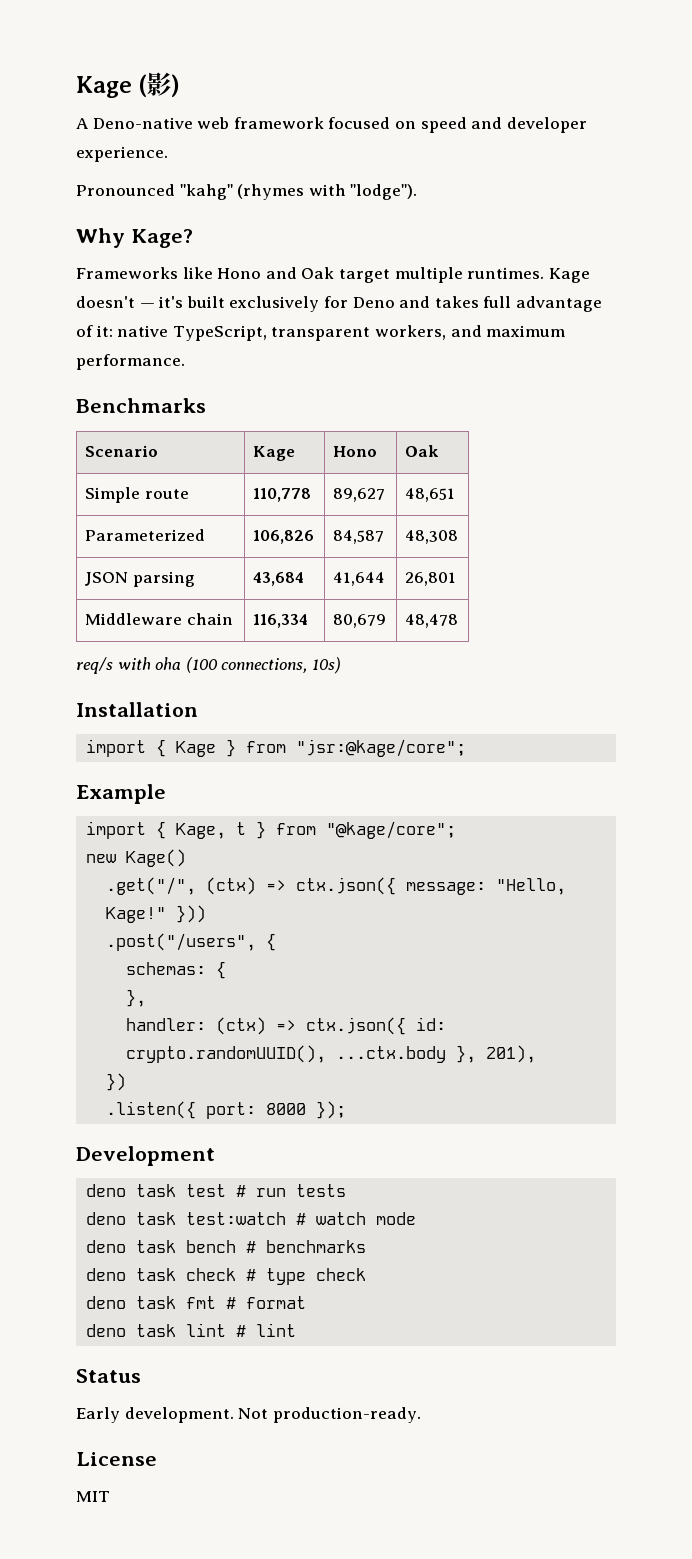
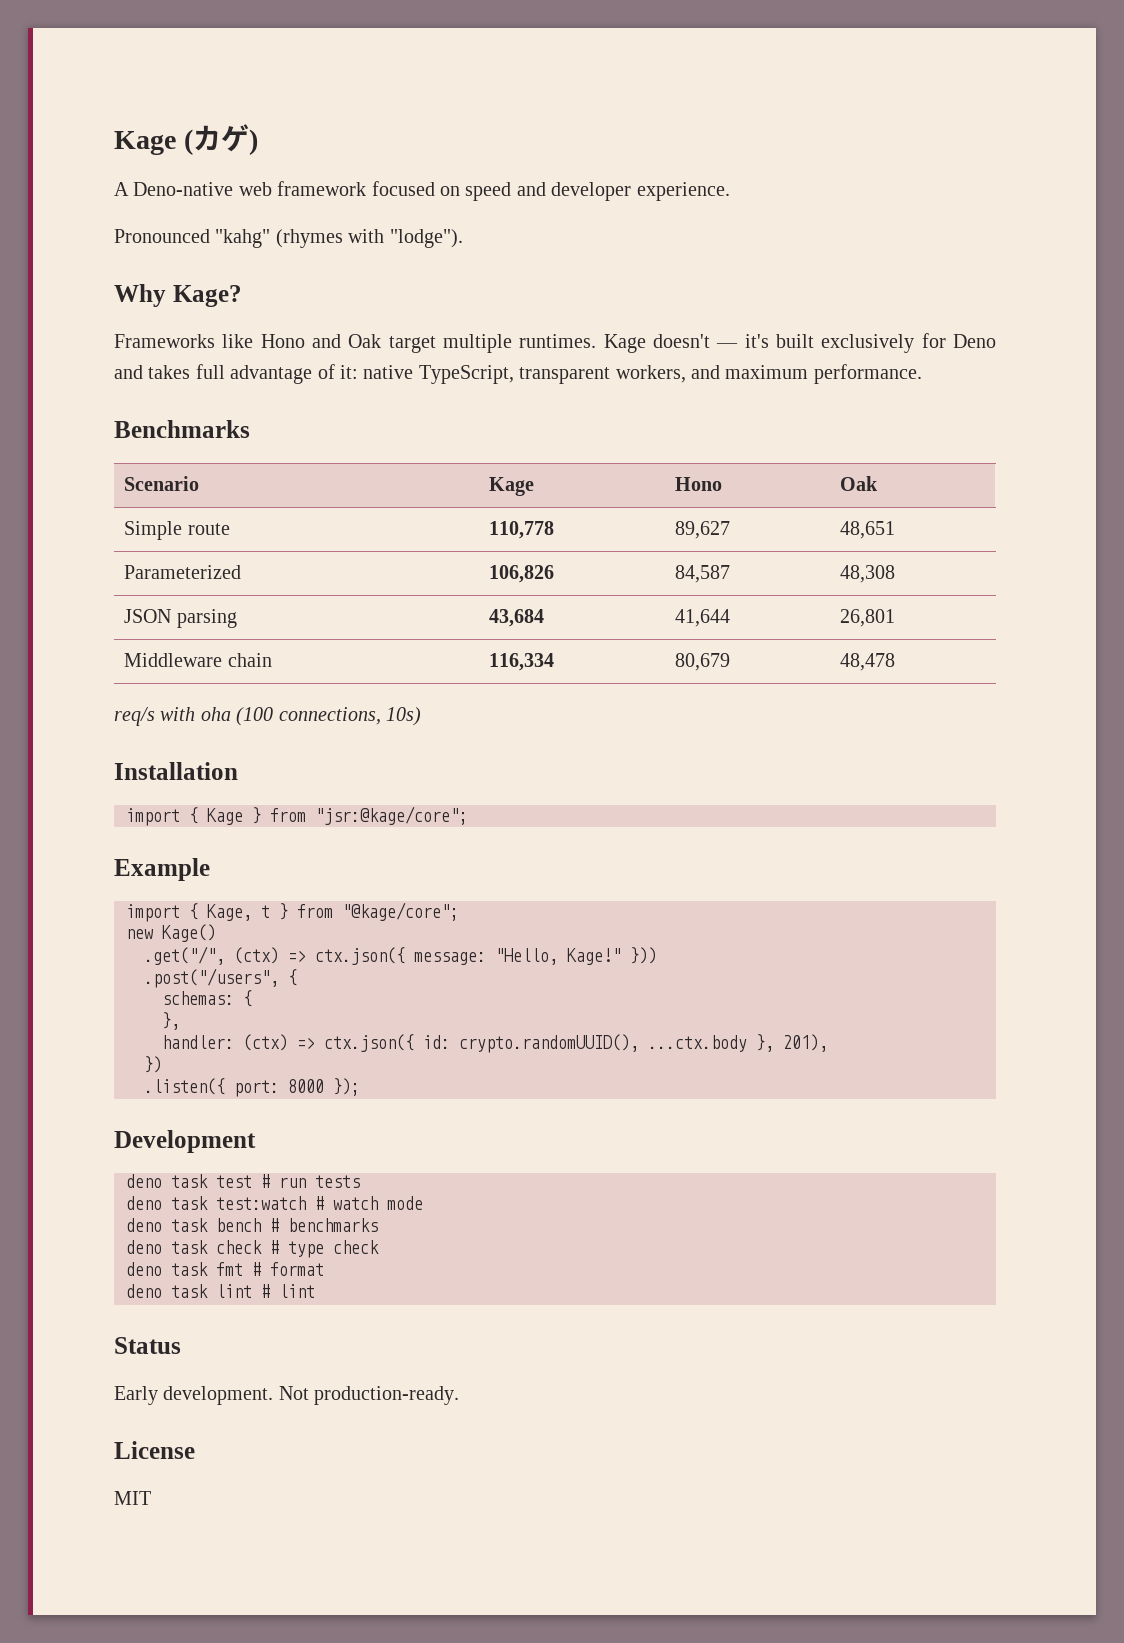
[147,72,172,96] 影 -> [192,124,249,152] カゲ

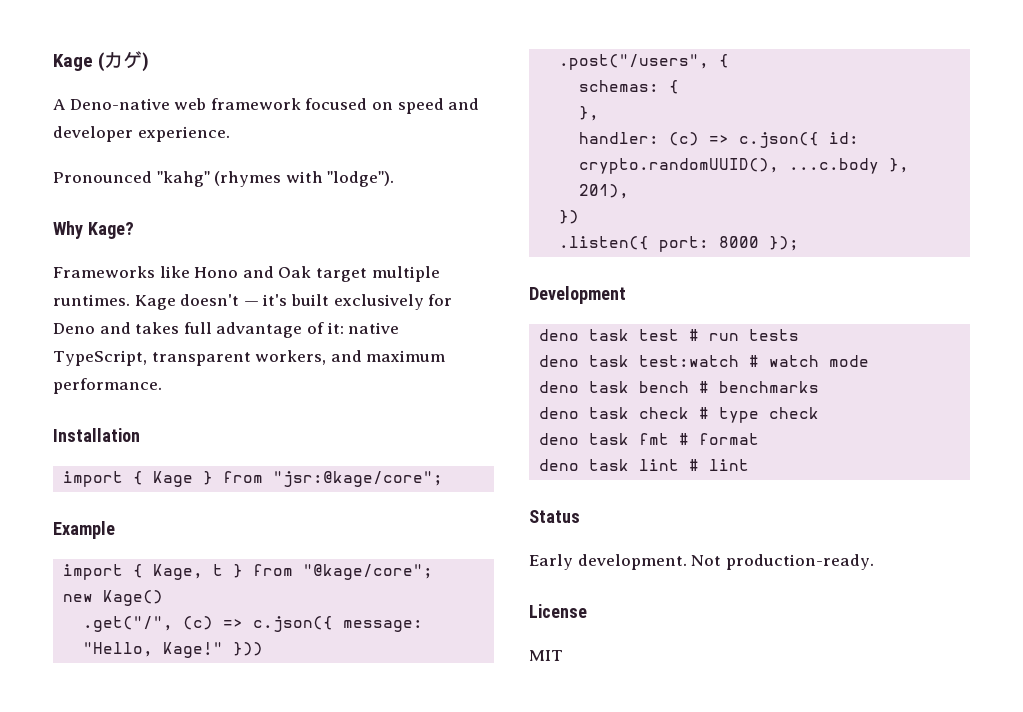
[114,420,250,438] [124,476,200,491] [489,477,535,496] [675,477,723,491] [840,476,879,491] [124,521,230,540] [489,521,555,539] [675,521,731,539] [840,521,896,539] [124,565,242,579] [489,565,555,583] [675,565,731,583] [840,565,896,583] [124,609,237,628] [489,609,545,627] [675,609,731,627] [840,609,896,627] [124,653,272,667] [489,653,555,671] [675,653,731,671] [840,653,896,671] [114,707,421,726] // Benchmarks // Scenario | Kage | Hono | Oak // Simple route | 110,778 | 89,627 | 48,651 // Parameterized | 106,826 | 84,587 | 48,308 // JSON parsing | 43,684 | 41,644 | 26,801 // Middleware chain | 116,334 | 80,679 | 48,478 // req/s with oha (100 connections, 10s) -> (162, 386) none
[234,947,405,965] (ctx) => ctx.json({ -> [183,616,334,632] (c) => c.json({
[243,1034,414,1052] (ctx) => ctx.json({ -> [669,132,820,148] (c) => c.json({
[648,1035,747,1052] ...ctx.body -> [789,158,880,174] ...c.body

